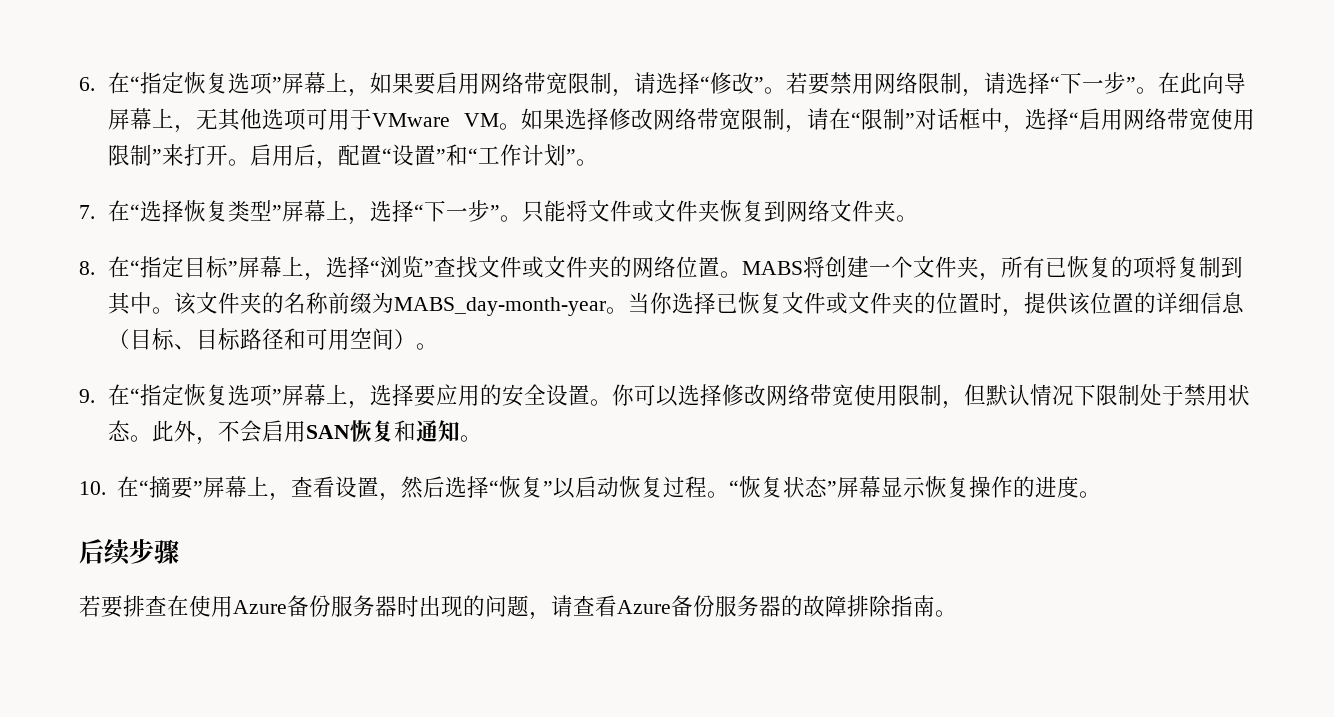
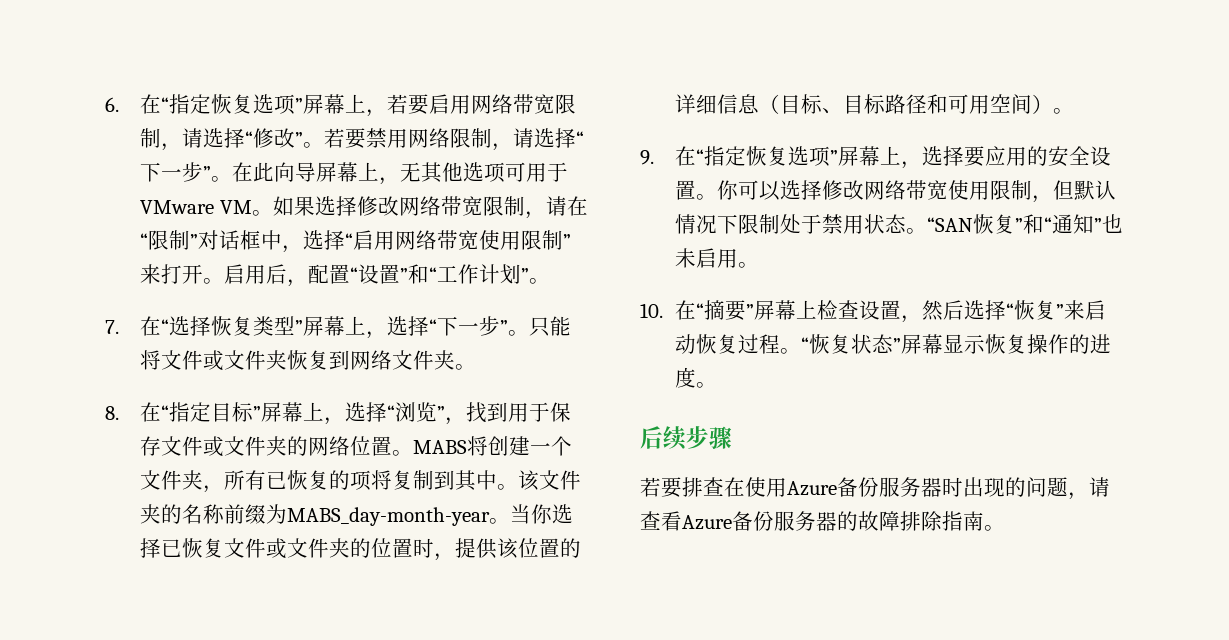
[369,72,414,94] 如果 -> [387,94,409,114] 若
[433,256,478,278] 查找 -> [445,402,572,425] [140,436,162,456] ，找到用于保存
[151,420,460,445] 此外，不会启用SAN恢复和通知 -> [927,214,1124,234] [675,248,739,268] “SAN恢复”和“通知”也未启用
[268,476,335,501] ，查看 -> [817,300,860,320] 检查
[552,477,575,499] 以 -> [1064,300,1086,320] 来

